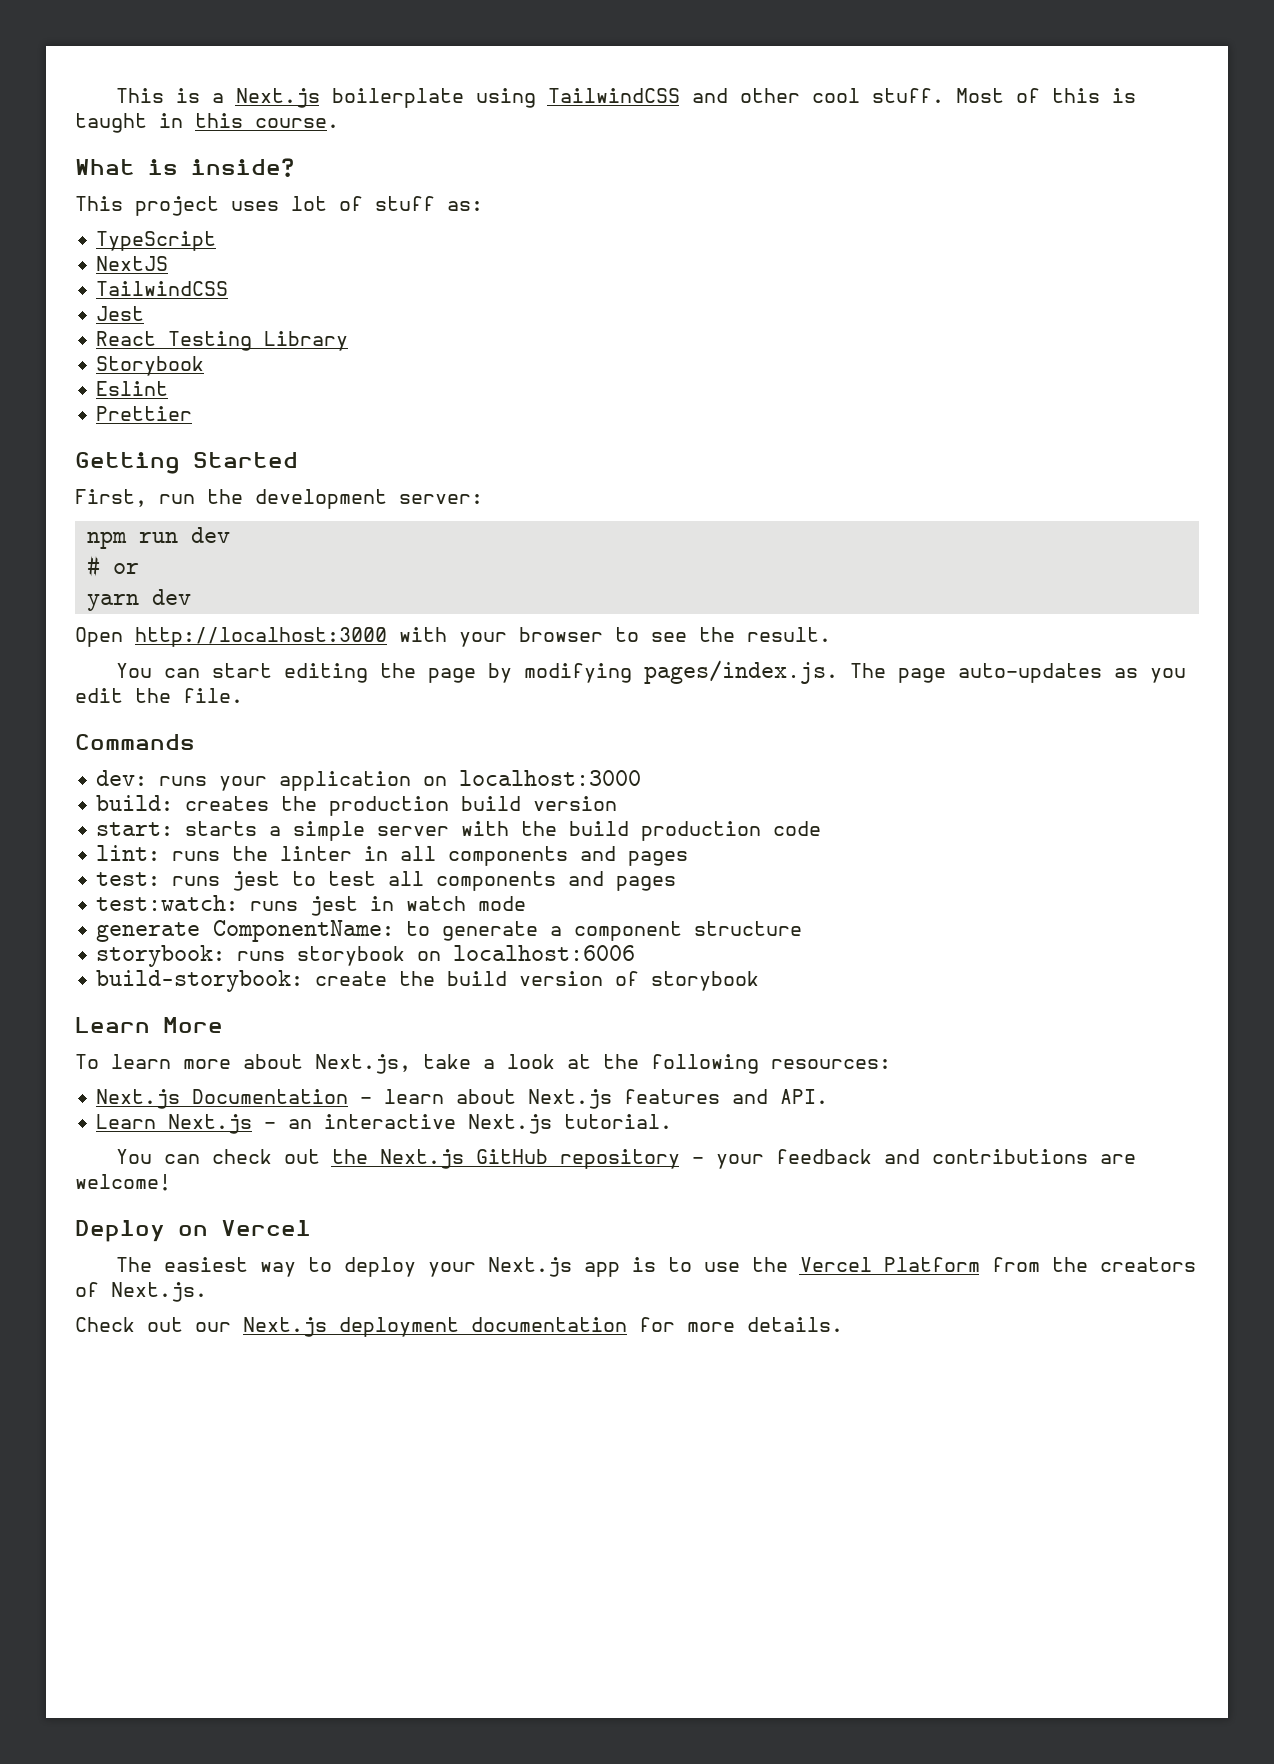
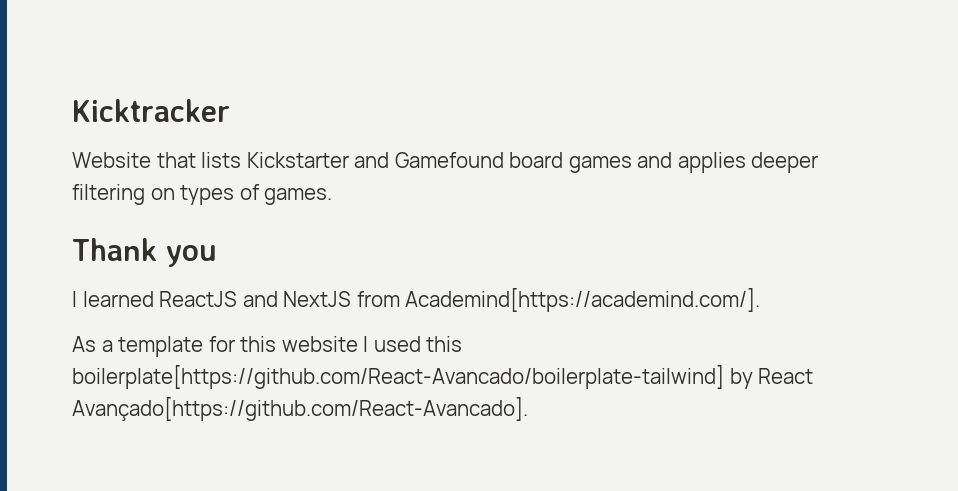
[115,88,1136,108] [75,113,339,133] [75,158,294,177] [75,196,483,216] [96,231,217,251] [96,256,169,271] [96,281,229,296] [96,306,145,321] [96,331,349,351] [96,356,205,376] [96,381,169,396] [96,406,193,421] [75,452,298,474] [75,489,483,509] [86,527,230,549] [86,555,139,577] [86,589,191,611] [75,627,831,647] [115,660,1186,684] [75,688,243,703] [75,734,195,750] [96,770,642,791] [96,795,618,816] [96,821,822,841] [96,845,689,866] [96,871,677,891] [96,895,527,916] [96,920,803,942] [96,945,636,967] [96,970,760,992] [75,1017,223,1033] [75,1054,891,1074] [96,1089,829,1109] [96,1114,673,1134] [115,1149,1136,1169] [75,1174,171,1191] [75,1220,311,1242] [115,1257,1196,1277] [75,1282,207,1302] [75,1317,843,1337] This is a Next.js boilerplate using TailwindCSS and other cool stuff. Most of this is taught in this course. // What is inside? // This project uses lot of stuff as: // TypeScript // NextJS // TailwindCSS // Jest // React Testing Library // Storybook // Eslint // Prettier // Getting Started // First, run the development server: // npm run dev // # or // yarn dev // Open http://localhost:3000 with your browser to see the result. // You can start editing the page by modifying pages/index.js. The page auto-updates as you edit the file. // Commands // dev: runs your application on localhost:3000 // build: creates the production build version // start: starts a simple server with the build production code // lint: runs the linter in all components and pages // test: runs jest to test all components and pages // test:watch: runs jest in watch mode // generate ComponentName: to generate a component structure // storybook: runs storybook on localhost:6006 // build-storybook: create the build version of storybook // Learn More // To learn more about Next.js, take a look at the following resources: // Next.js Documentation - learn about Next.js features and API. // Learn Next.js - an interactive Next.js tutorial. // You can check out the Next.js GitHub repository - your feedback and contributions are welcome! // Deploy on Vercel // The easiest way to deploy your Next.js app is to use the Vercel Platform from the creators of Next.js. // Check out our Next.js deployment documentation for more details. -> [72,99,230,122] [72,152,819,173] [72,184,333,205] [72,238,217,267] [72,288,761,312] [72,336,463,357] [72,365,814,389] [72,397,528,421] Kicktracker // Website that lists Kickstarter and Gamefound board games and applies deeper filtering on types of games. // Thank you // I learned ReactJS and NextJS from Academind[https://academind.com/]. // As a template for this website I used this boilerplate[https://github.com/React-Avancado/boilerplate-tailwind] by React Avançado[https://github.com/React-Avancado].

